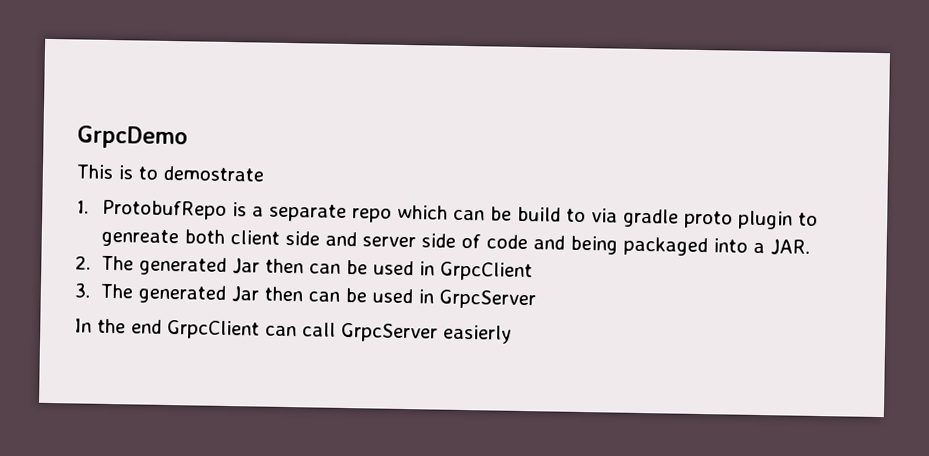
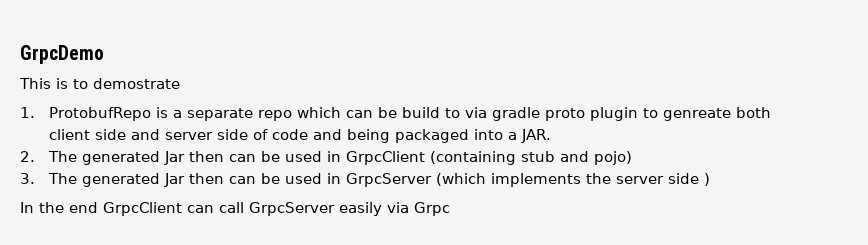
(534, 271) none -> [430,151,633,165] (containing stub and pojo)
(537, 299) none -> [436,173,711,187] (which implements the server side )
[443,324,512,344] easierly -> [339,202,450,216] easily via Grpc

